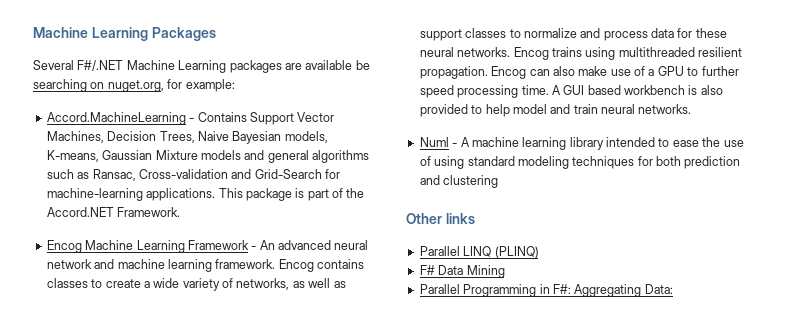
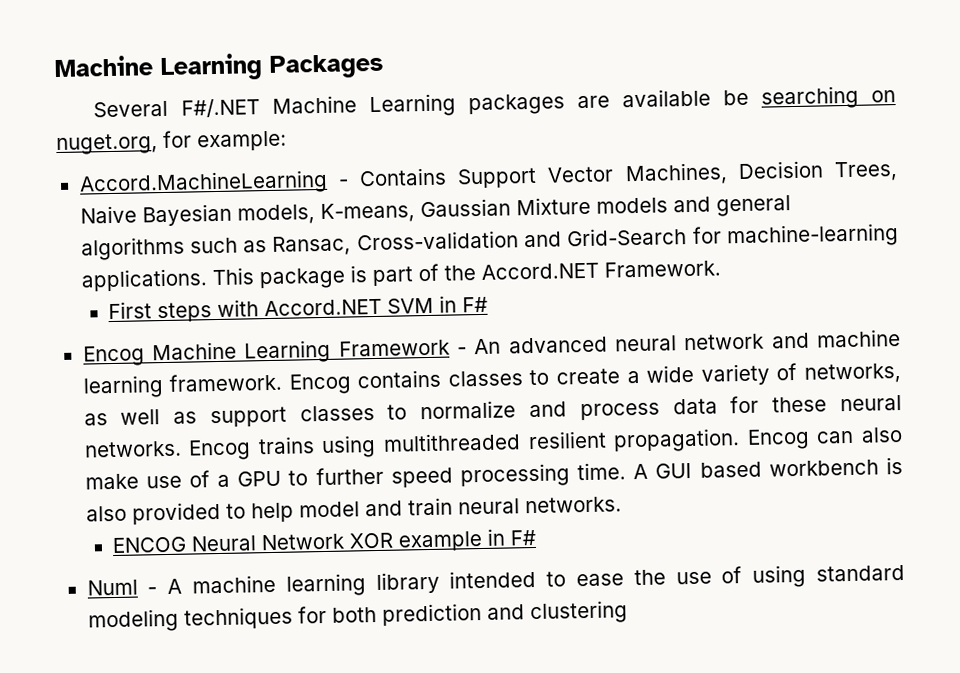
(181, 212) none -> [108,295,489,323] // First steps with Accord.NET SVM in F#
(692, 109) none -> [112,528,537,554] // ENCOG Neural Network XOR example in F#
[406,213,475,224] [419,246,539,258] [419,265,505,278] [419,284,673,297] // Other links // Parallel LINQ (PLINQ) // F# Data Mining // Parallel Programming in F#: Aggregating Data: -> (628, 612) none

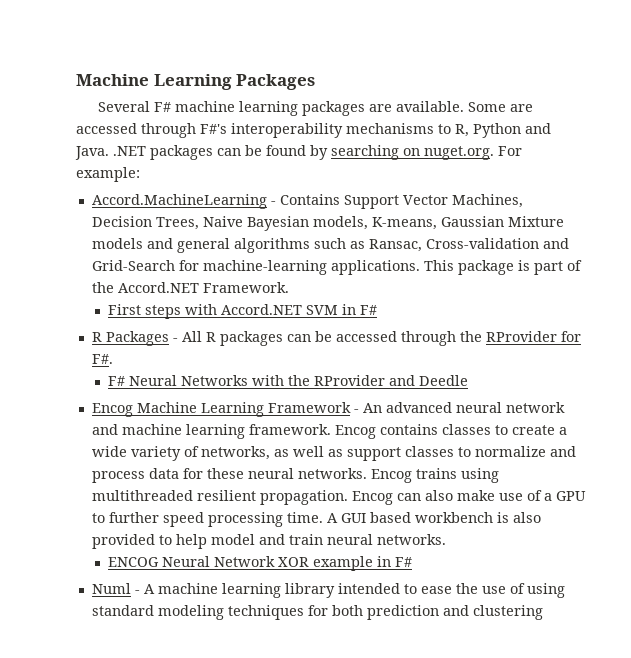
[180,85,897,118] [56,130,192,156] F#/.NET Machine Learning packages are available be searching on nuget.org, for -> [153,101,533,116] [76,123,551,138] [75,145,522,160] F# machine learning packages are available. Some are accessed through F#'s interoperability mechanisms to R, Python and Java. .NET packages can be found by searching on nuget.org. For
(489, 304) none -> [91,331,581,346] [91,354,113,364] [107,375,468,386] // R Packages - All R packages can be accessed through the RProvider for F#. // F# Neural Networks with the RProvider and Deedle

